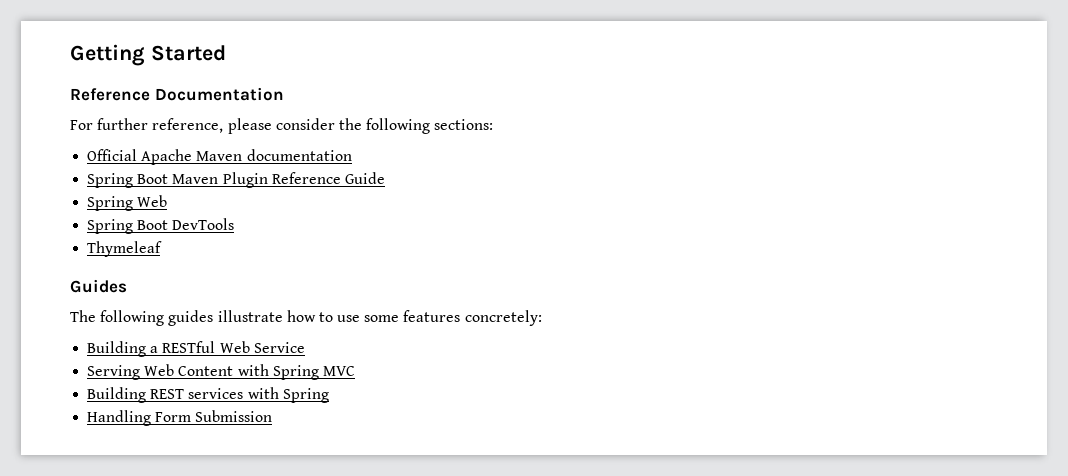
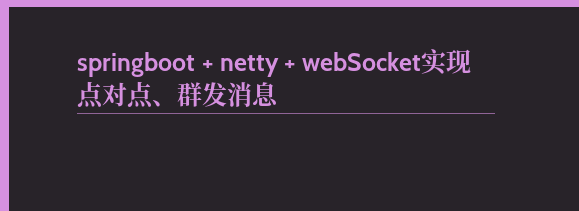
[70,44,226,66] [70,87,284,101] [70,118,494,134] [87,149,352,165] [87,172,385,188] [87,195,168,211] [87,218,235,234] [87,241,163,257] [70,279,127,293] [70,310,542,326] [87,341,305,357] [87,364,355,380] [87,387,329,403] [87,410,273,426] Getting Started // Reference Documentation // For further reference, please consider the following sections: // Official Apache Maven documentation // Spring Boot Maven Plugin Reference Guide // Spring Web // Spring Boot DevTools // Thymeleaf // Guides // The following guides illustrate how to use some features concretely: // Building a RESTful Web Service // Serving Web Content with Spring MVC // Building REST services with Spring // Handling Form Submission -> [77,49,471,77] [77,81,279,109] springboot + netty + webSocket实现点对点、群发消息

